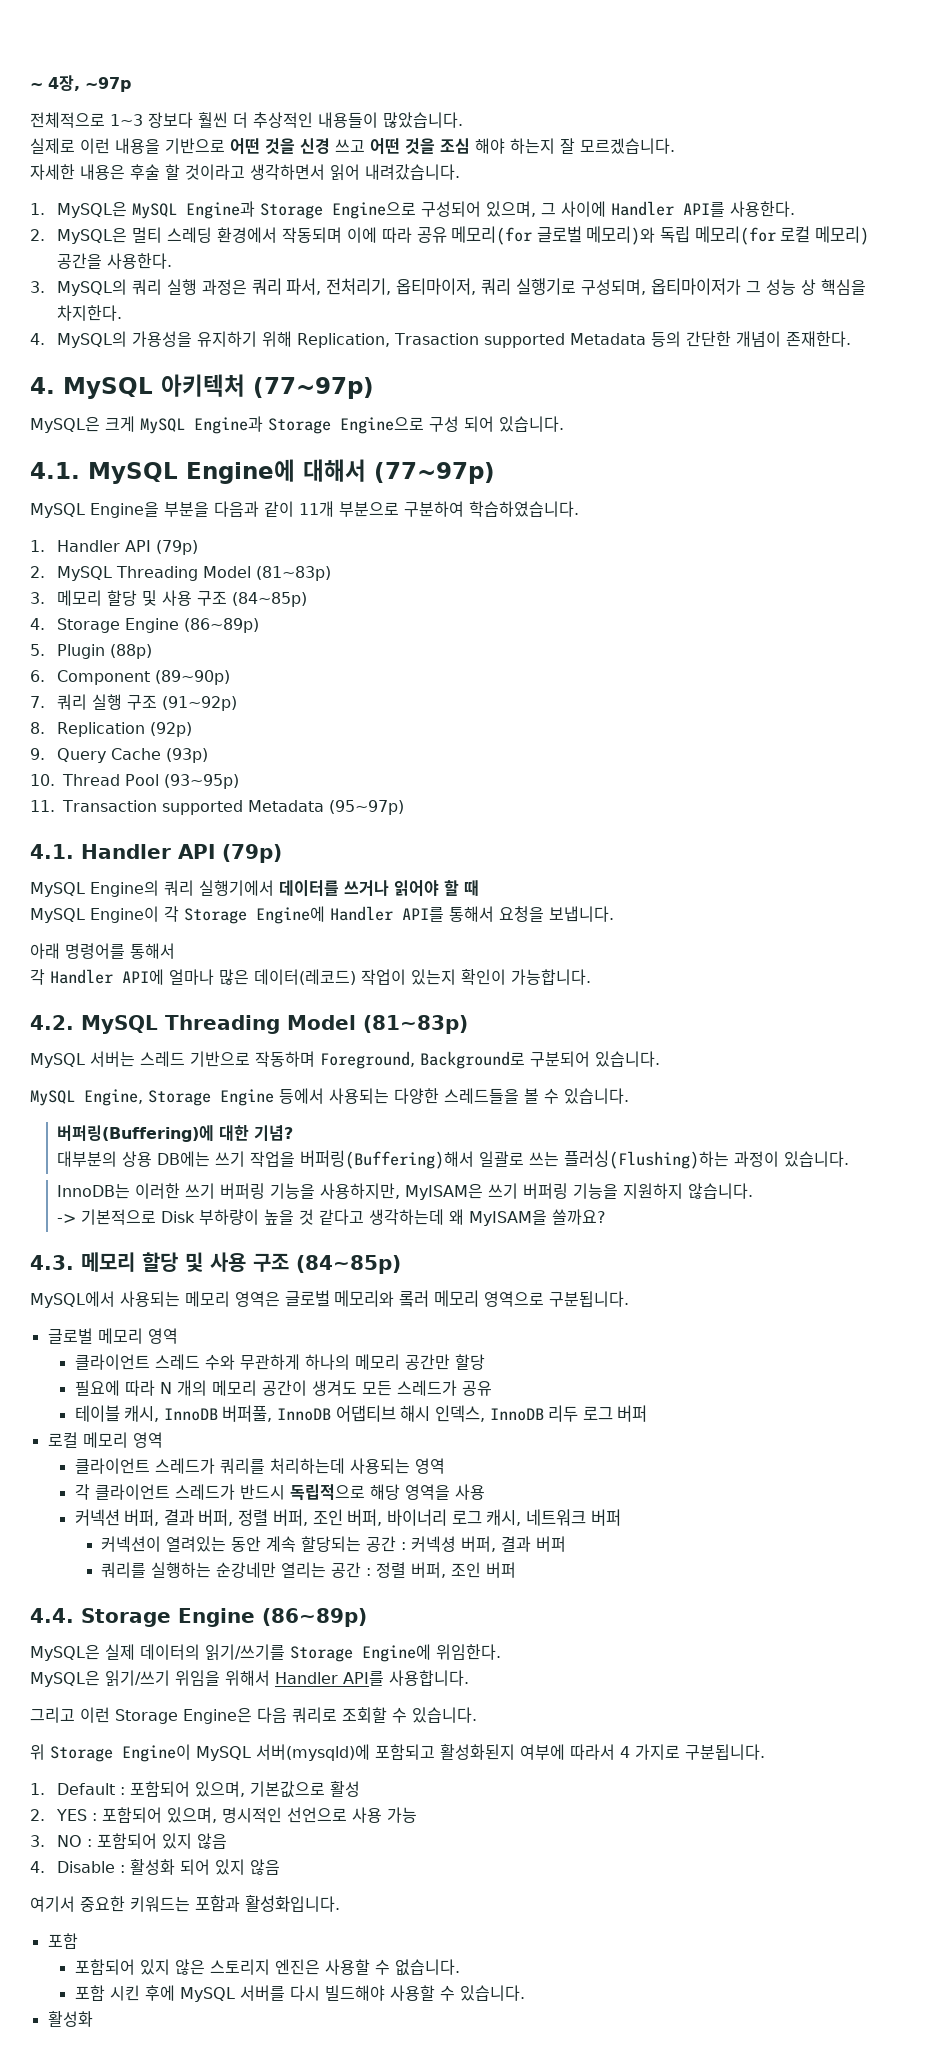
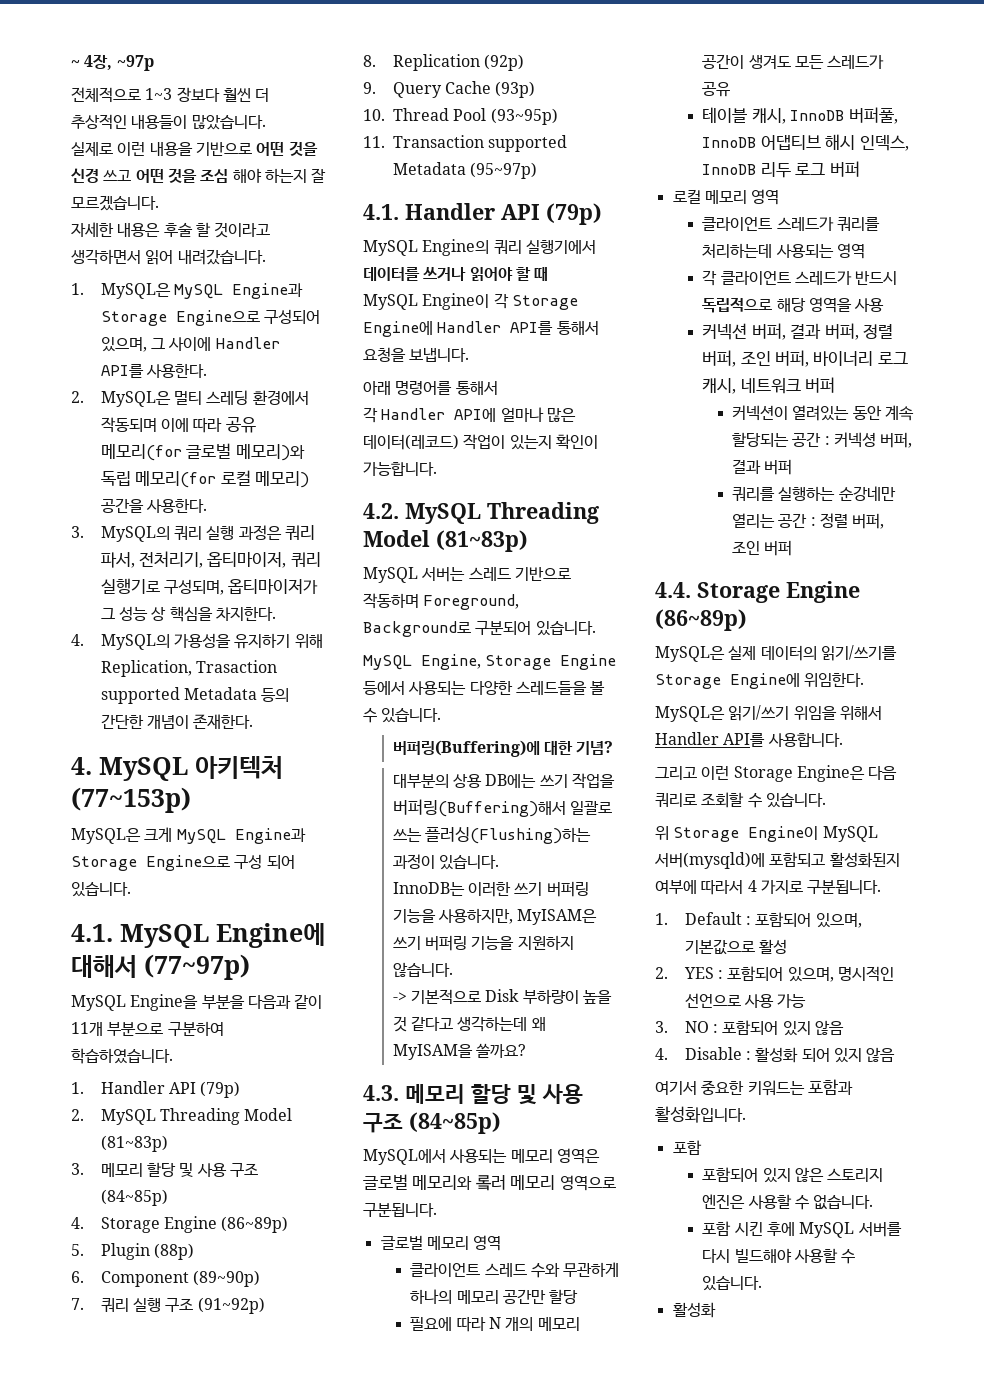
[253,377,374,399] (77~97p) -> [71,787,191,813] (77~153p)

